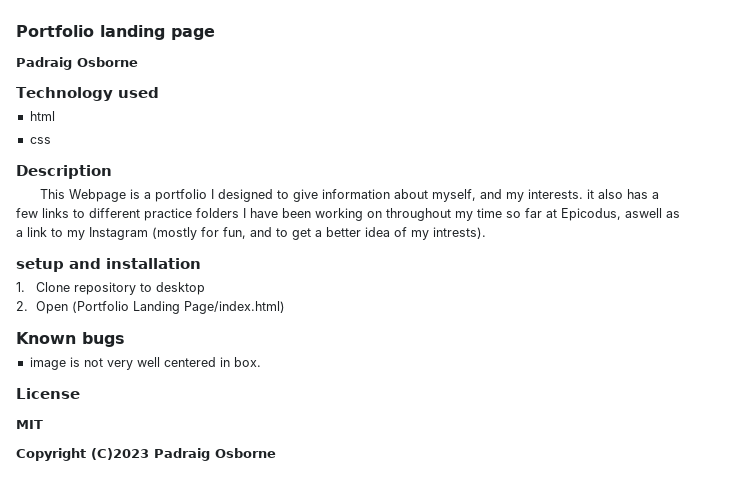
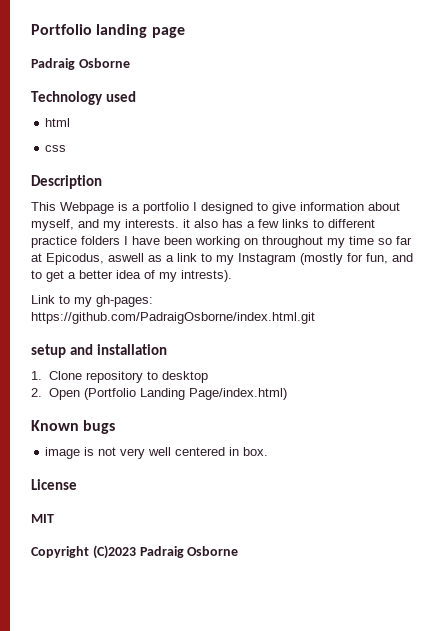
(486, 233) none -> [31,295,153,307] [31,312,315,324] // Link to my gh-pages: https://github.com/PadraigOsborne/index.html.git

